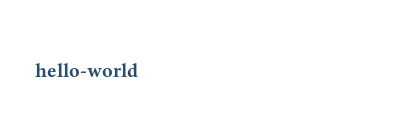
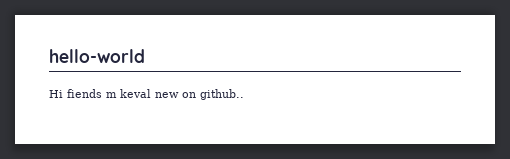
(138, 70) none -> [49,89,244,100] // Hi fiends m keval new on github..

